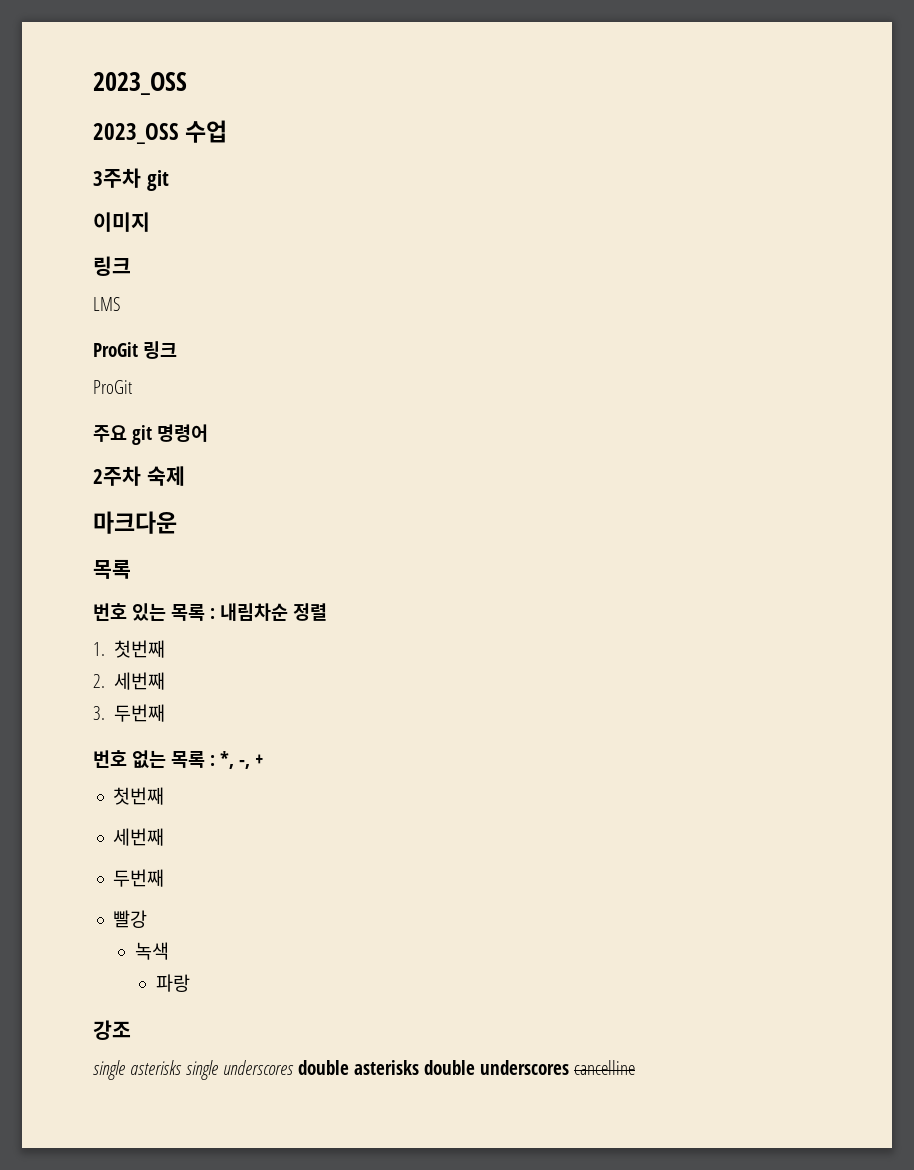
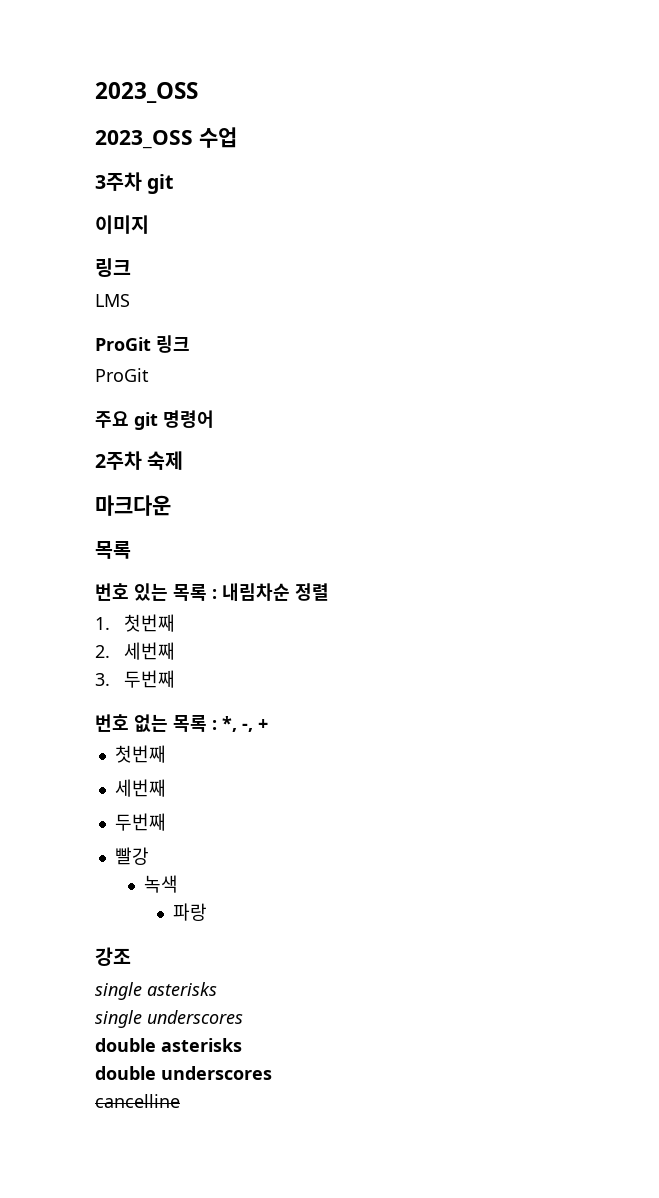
(182, 1067) none -> (217, 989) //
(294, 1067) none -> (243, 1017) //
(419, 1067) none -> (242, 1045) //
(569, 1067) none -> (272, 1073) //

